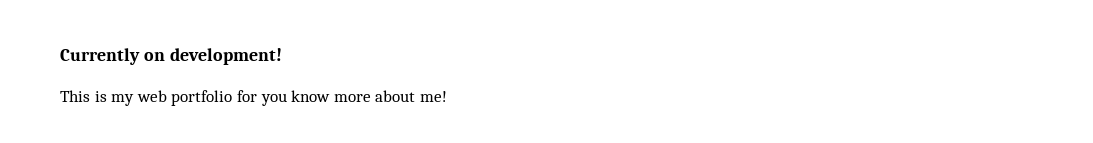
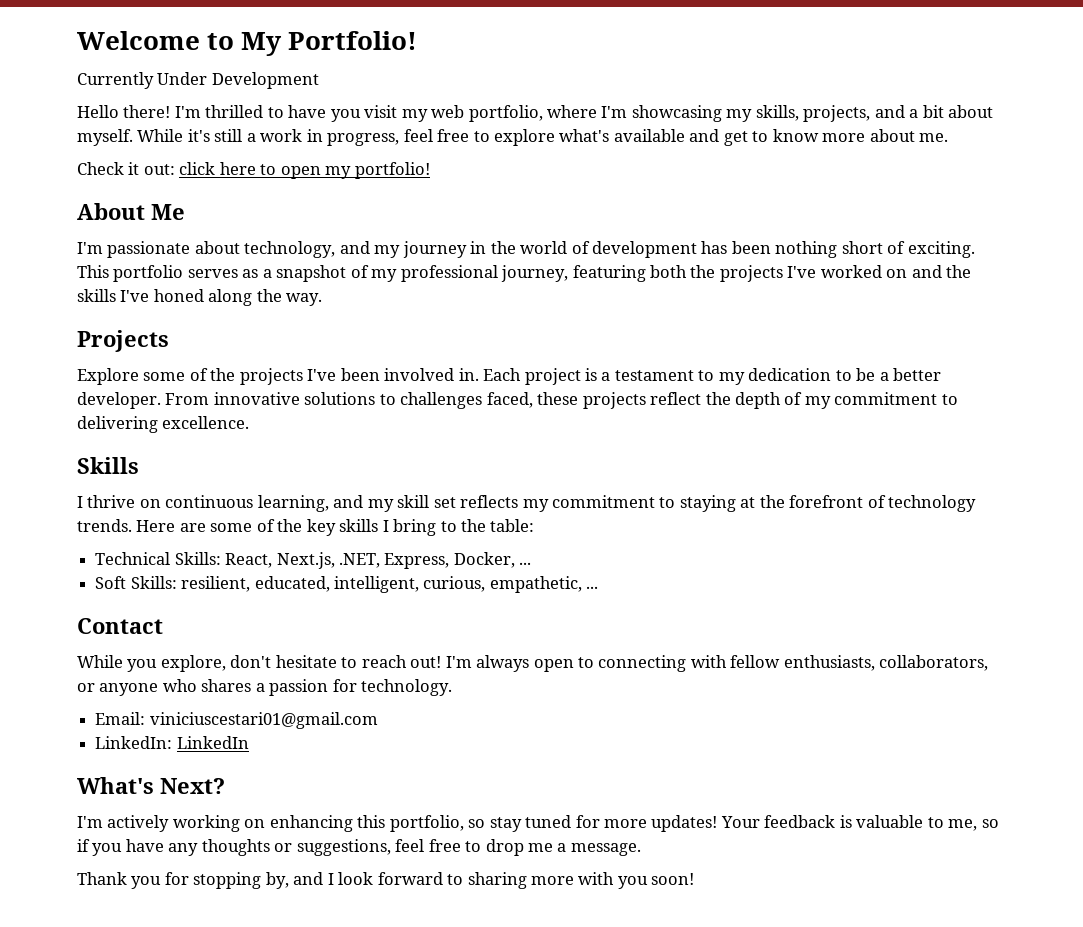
[60,48,282,65] [60,90,447,106] Currently on development! // This is my web portfolio for you know more about me! -> [77,31,418,56] [77,72,319,89] [77,105,994,122] [77,129,949,146] [77,162,430,179] [77,203,185,220] [77,241,975,258] [77,265,972,282] [77,289,323,306] [77,330,169,352] [77,368,942,385] [77,392,958,409] [77,416,250,433] [77,457,139,474] [77,495,977,512] [77,519,535,536] [95,552,532,569] [95,576,599,593] [77,618,163,634] [77,655,989,672] [77,679,453,696] [95,712,378,729] [95,736,249,749] [77,777,225,794] [77,815,999,832] [77,839,641,856] [77,872,695,889] Welcome to My Portfolio! // Currently Under Development // Hello there! I'm thrilled to have you visit my web portfolio, where I'm showcasing my skills, projects, and a bit about myself. While it's still a work in progress, feel free to explore what's available and get to know more about me. // Check it out: click here to open my portfolio! // About Me // I'm passionate about technology, and my journey in the world of development has been nothing short of exciting. This portfolio serves as a snapshot of my professional journey, featuring both the projects I've worked on and the skills I've honed along the way. // Projects // Explore some of the projects I've been involved in. Each project is a testament to my dedication to be a better developer. From innovative solutions to challenges faced, these projects reflect the depth of my commitment to delivering excellence. // Skills // I thrive on continuous learning, and my skill set reflects my commitment to staying at the forefront of technology trends. Here are some of the key skills I bring to the table: // Technical Skills: React, Next.js, .NET, Express, Docker, ... // Soft Skills: resilient, educated, intelligent, curious, empathetic, ... // Contact // While you explore, don't hesitate to reach out! I'm always open to connecting with fellow enthusiasts, collaborators, or anyone who shares a passion for technology. // Email: viniciuscestari01@gmail.com // LinkedIn: LinkedIn // What's Next? // I'm actively working on enhancing this portfolio, so stay tuned for more updates! Your feedback is valuable to me, so if you have any thoughts or suggestions, feel free to drop me a message. // Thank you for stopping by, and I look forward to sharing more with you soon!

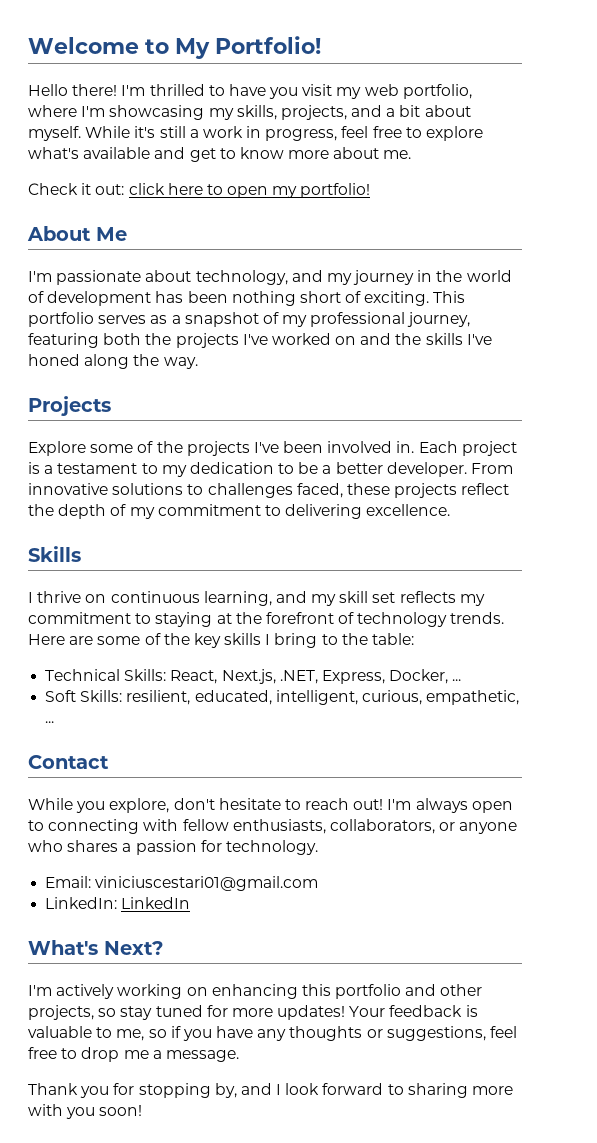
[77,72,319,89] // Currently Under Development -> (321, 45) none
[389,815,464,832] portfolio, -> [335,984,483,999] [28,1005,94,1020] portfolio and other projects,

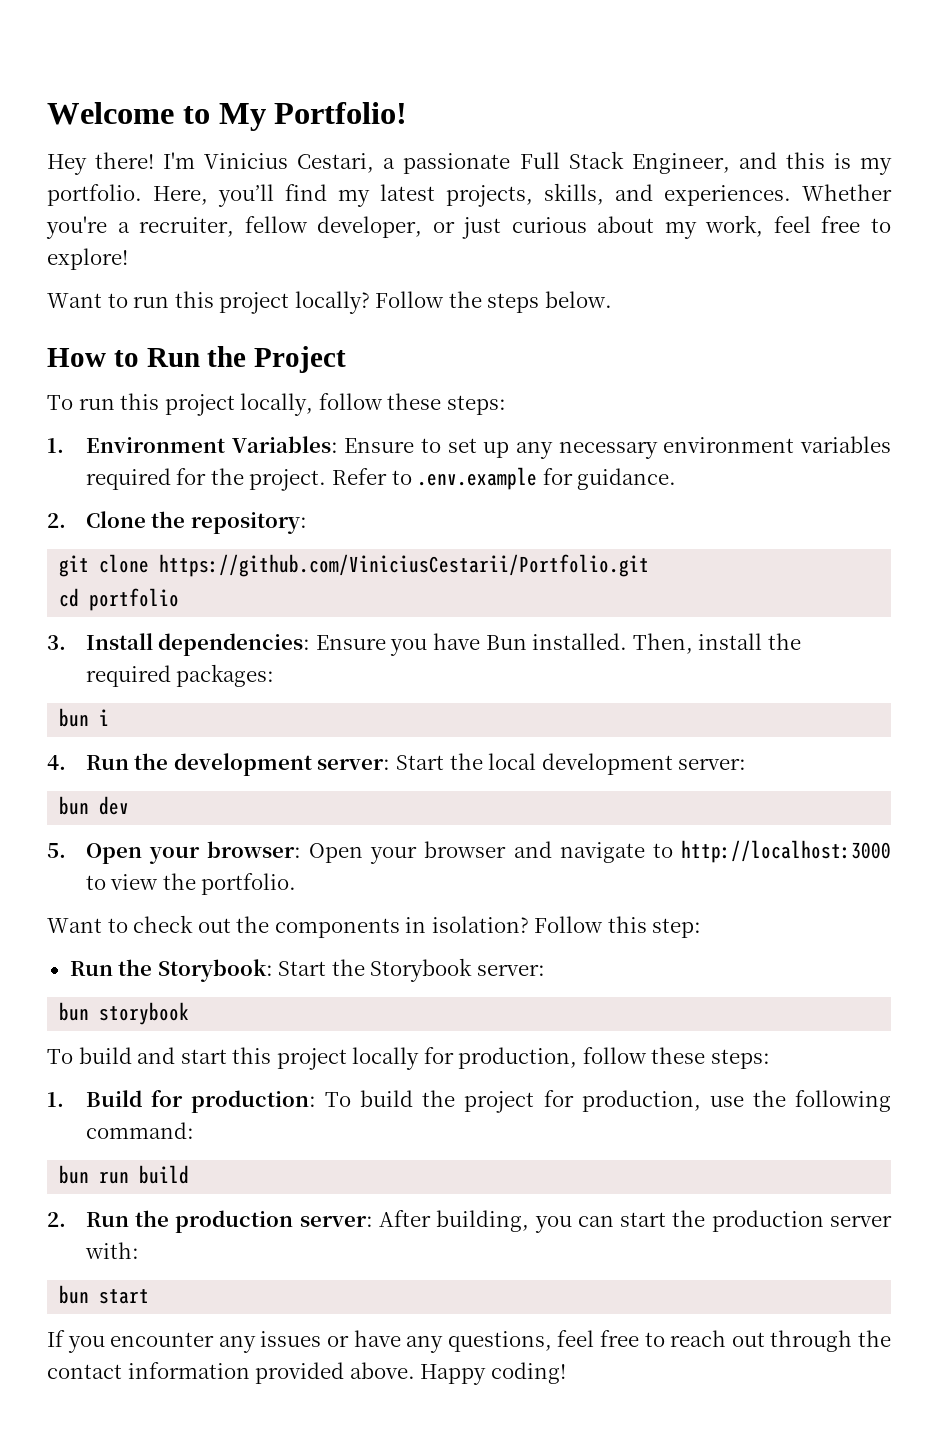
[28,84,68,96] Hello -> [47,154,87,175] Hey
[149,84,472,99] [28,105,471,120] [28,126,484,141] [28,147,412,162] [28,183,371,198] [27,226,127,241] [28,270,512,285] [28,291,466,306] [28,312,471,327] [28,333,492,348] [28,354,198,369] [28,396,111,416] [28,441,517,456] [28,462,514,477] [28,483,510,498] [28,504,451,519] [28,546,81,562] [28,591,485,606] [28,612,505,627] [28,633,415,648] [45,669,462,684] [45,690,520,705] [45,721,55,723] [28,755,109,769] [28,798,513,813] [28,819,518,834] [28,840,318,855] [45,876,319,891] [45,897,191,909] [28,940,163,955] [28,984,483,999] [28,1005,478,1020] [28,1026,518,1041] [28,1047,239,1062] [28,1083,514,1098] [28,1104,143,1119] thrilled to have you visit my web portfolio, where I'm showcasing my skills, projects, and a bit about myself. While it's still a work in progress, feel free to explore what's available and get to know more about me. // Check it out: click here to open my portfolio! // About Me // I'm passionate about technology, and my journey in the world of development has been nothing short of exciting. This portfolio serves as a snapshot of my professional journey, featuring both the projects I've worked on and the skills I've honed along the way. // Projects // Explore some of the projects I've been involved in. Each project is a testament to my dedication to be a better developer. From innovative solutions to challenges faced, these projects reflect the depth of my commitment to delivering excellence. // Skills // I thrive on continuous learning, and my skill set reflects my commitment to staying at the forefront of technology trends. Here are some of the key skills I bring to the table: // Technical Skills: React, Next.js, .NET, Express, Docker, ... // Soft Skills: resilient, educated, intelligent, curious, empathetic, ... // Contact // While you explore, don't hesitate to reach out! I'm always open to connecting with fellow enthusiasts, collaborators, or anyone who shares a passion for technology. // Email: viniciuscestari01@gmail.com // LinkedIn: LinkedIn // What's Next? // I'm actively working on enhancing this portfolio and other projects, so stay tuned for more updates! Your feedback is valuable to me, so if you have any thoughts or suggestions, feel free to drop me a message. // Thank you for stopping by, and I look forward to sharing more with you soon! -> [204,151,893,175] [47,183,892,207] [46,215,892,239] [47,248,128,270] [47,291,612,314] [47,346,347,373] [47,393,506,416] [47,436,892,459] [85,467,677,491] [47,511,307,534] [59,554,650,577] [59,588,180,611] [47,633,801,656] [85,664,275,687] [59,708,110,727] [47,753,747,776] [59,796,130,815] [47,840,891,864] [85,873,297,895] [47,915,702,938] [69,958,545,982] [59,1002,190,1025] [47,1047,770,1070] [47,1090,891,1113] [85,1122,194,1139] [59,1165,190,1184] [47,1210,893,1233] [84,1242,139,1259] [59,1285,150,1304] [47,1330,892,1353] [47,1362,566,1385] Vinicius Cestari, a passionate Full Stack Engineer, and this is my portfolio. Here, you’ll find my latest projects, skills, and experiences. Whether you're a recruiter, fellow developer, or just curious about my work, feel free to explore! // Want to run this project locally? Follow the steps below. // How to Run the Project // To run this project locally, follow these steps: // 1. Environment Variables: Ensure to set up any necessary environment variables required for the project. Refer to .env.example for guidance. // 2. Clone the repository: // git clone https://github.com/ViniciusCestarii/Portfolio.git // cd portfolio // 3. Install dependencies: Ensure you have Bun installed. Then, install the required packages: // bun i // 4. Run the development server: Start the local development server: // bun dev // 5. Open your browser: Open your browser and navigate to http://localhost:3000 to view the portfolio. // Want to check out the components in isolation? Follow this step: // Run the Storybook: Start the Storybook server: // bun storybook // To build and start this project locally for production, follow these steps: // 1. Build for production: To build the project for production, use the following command: // bun run build // 2. Run the production server: After building, you can start the production server with: // bun start // If you encounter any issues or have any questions, feel free to reach out through the contact information provided above. Happy coding!

